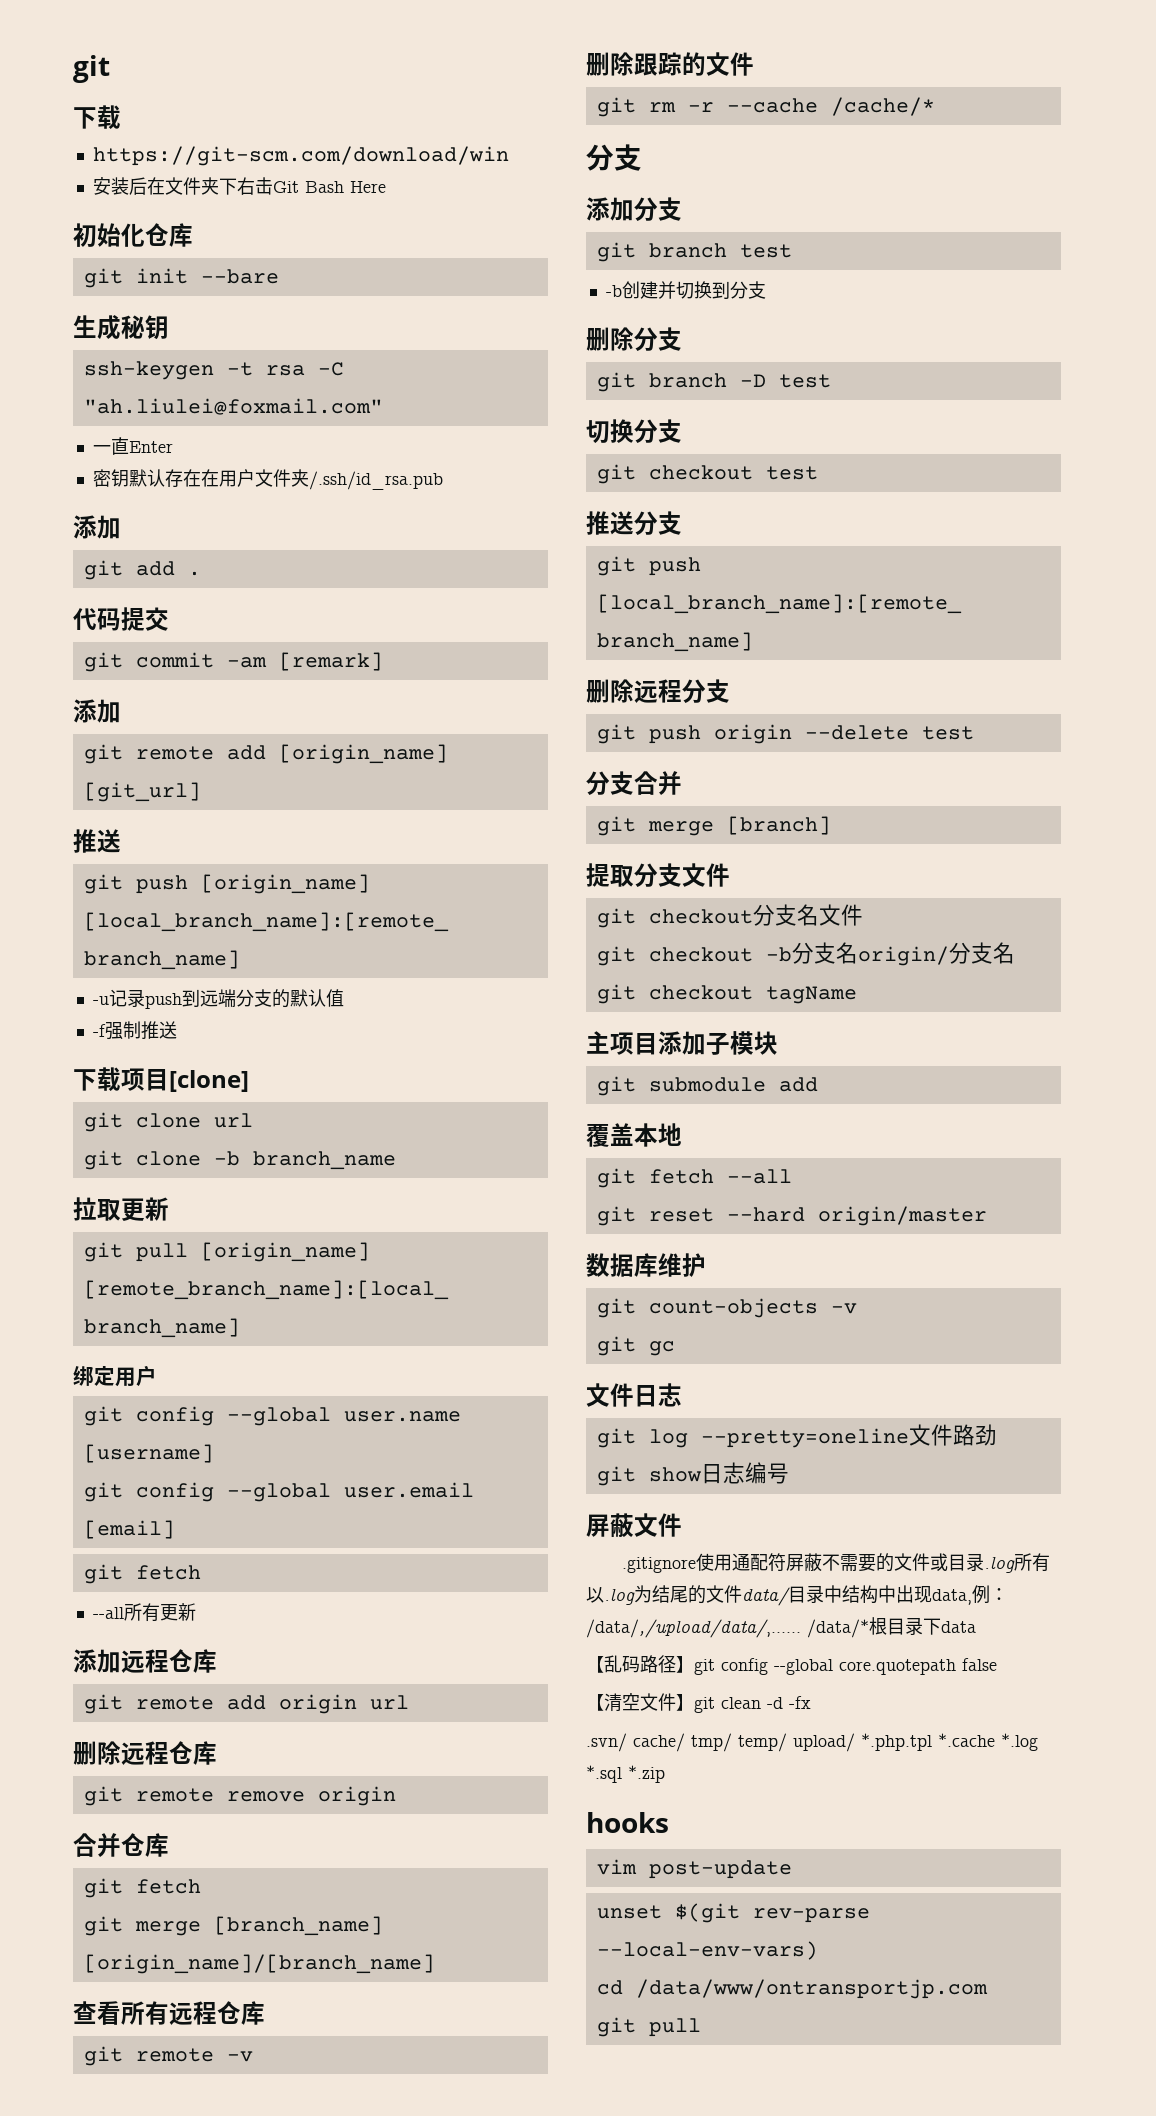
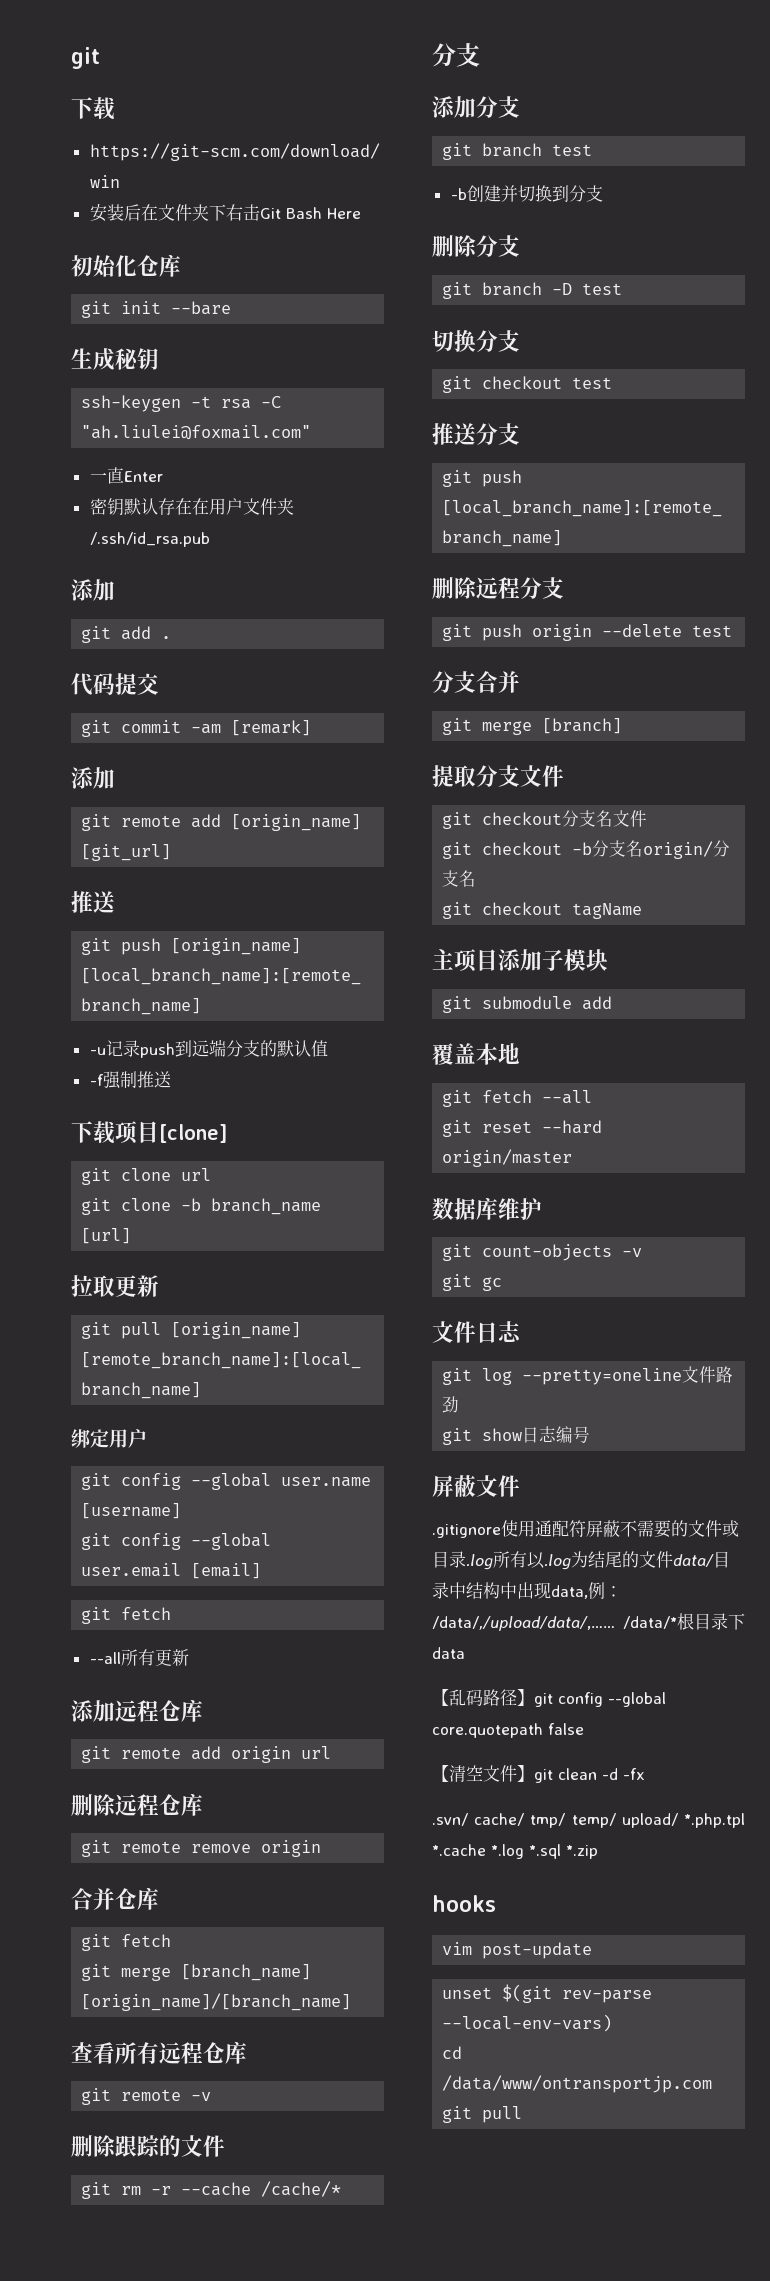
(396, 1160) none -> [81,1228,132,1244] [url]

